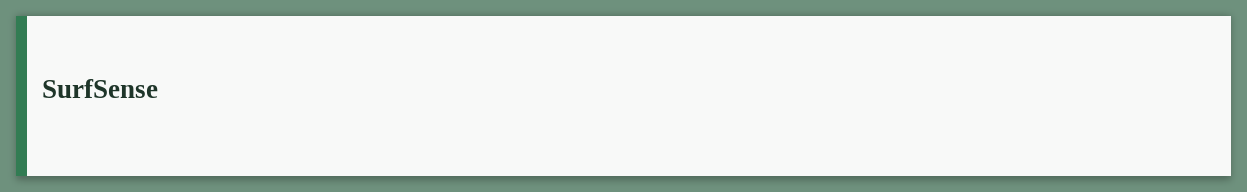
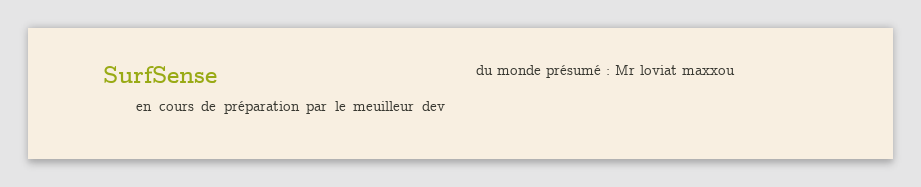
(158, 88) none -> [136,101,445,114] [476,64,735,78] // en cours de préparation par le meuilleur dev du monde présumé : Mr loviat maxxou

